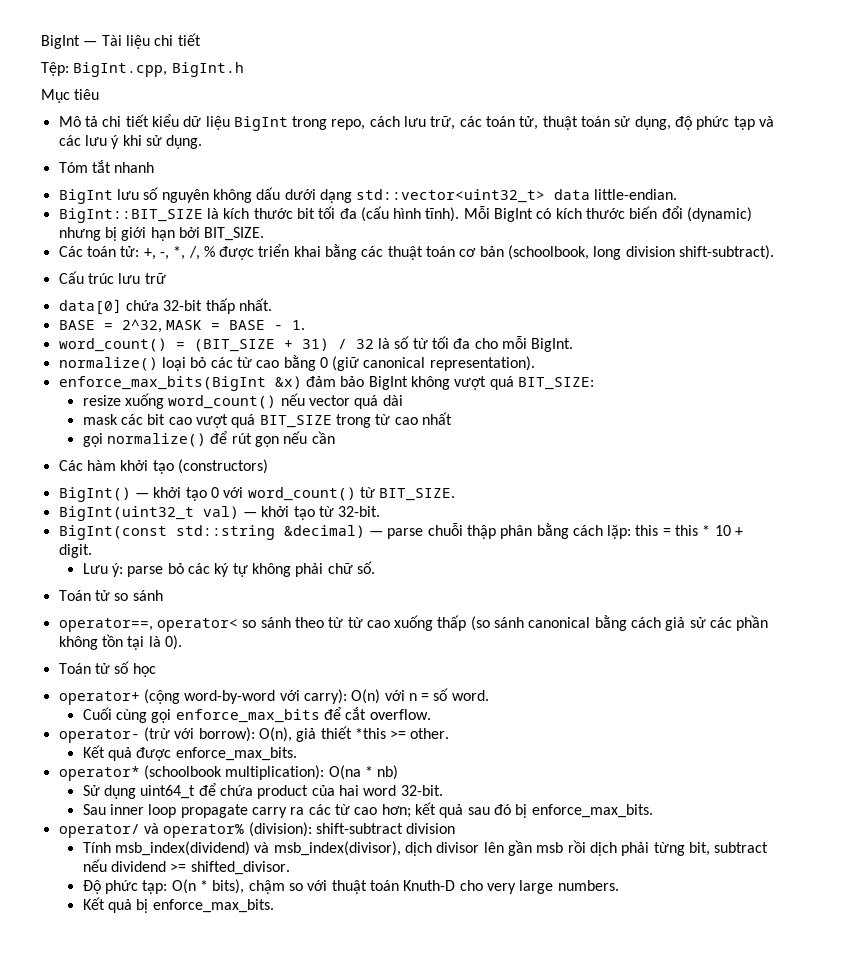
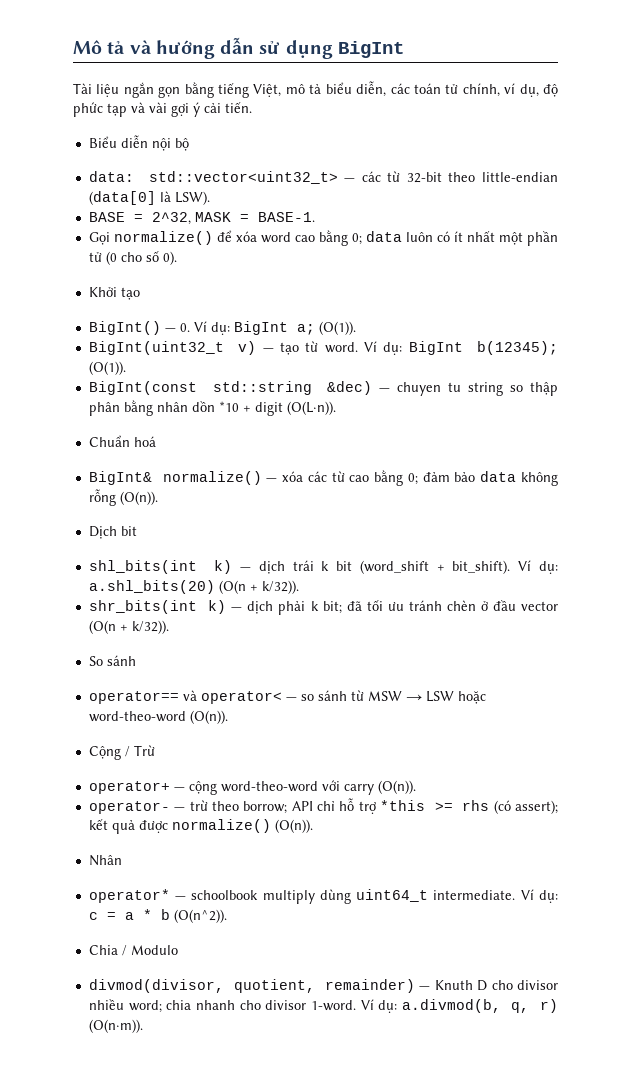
[41,35,98,49] BigInt — -> [73,37,404,59] Mô tả và hướng dẫn sử dụng BigInt //
[154,33,201,46] [41,62,244,77] [41,89,100,103] [58,114,774,131] [58,135,203,149] [58,160,155,173] [58,187,678,204] [58,206,753,223] [58,227,265,241] [58,244,775,260] [58,271,166,284] [58,298,272,315] chi tiết // Tệp: BigInt.cpp, BigInt.h // Mục tiêu // Mô tả chi tiết kiểu dữ liệu BigInt trong repo, cách lưu trữ, các toán tử, thuật toán sử dụng, độ phức tạp và các lưu ý khi sử dụng. // Tóm tắt nhanh // BigInt lưu số nguyên không dấu dưới dạng std::vector<uint32_t> data little-endian. // BigInt::BIT_SIZE là kích thước bit tối đa (cấu hình tĩnh). Mỗi BigInt có kích thước biến đổi (dynamic) nhưng bị giới hạn bởi BIT_SIZE. // Các toán tử: +, -, *, /, % được triển khai bằng các thuật toán cơ bản (schoolbook, long division shift-subtract). // Cấu trúc lưu trữ // data[0] chứa 32-bit thấp nhất. -> [123,81,559,98] [73,102,252,117] [88,135,189,151] [88,171,558,184] [88,191,210,205] ngắn gọn bằng tiếng Việt, mô tả biểu diễn, các toán tử chính, ví dụ, độ phức tạp và vài gợi ý cải tiến. // Biểu diễn nội bộ // data: std::vector<uint32_t> — các từ 32‑bit theo little‑endian (data[0] là LSW).
[228,320,305,330] [58,336,574,352] [58,355,535,371] [58,376,594,391] [82,393,403,409] [82,412,452,428] [82,431,335,447] [58,459,268,474] [58,487,456,502] [58,506,381,521] [58,523,744,540] [58,544,92,558] [82,561,375,577] [58,590,163,601] [58,615,769,632] [58,634,182,650] [58,661,156,677] [58,688,489,705] [82,707,431,723] [58,726,450,743] [82,745,297,761] [58,765,399,781] [82,783,443,799] [82,802,653,818] [58,822,456,838] [82,840,769,856] [82,859,290,875] [82,879,619,894] [82,897,274,913] BASE - 1. // word_count() = (BIT_SIZE + 31) / 32 là số từ tối đa cho mỗi BigInt. // normalize() loại bỏ các từ cao bằng 0 (giữ canonical representation). // enforce_max_bits(BigInt &x) đảm bảo BigInt không vượt quá BIT_SIZE: // resize xuống word_count() nếu vector quá dài // mask các bit cao vượt quá BIT_SIZE trong từ cao nhất // gọi normalize() để rút gọn nếu cần // Các hàm khởi tạo (constructors) // BigInt() — khởi tạo 0 với word_count() từ BIT_SIZE. // BigInt(uint32_t val) — khởi tạo từ 32-bit. // BigInt(const std::string &decimal) — parse chuỗi thập phân bằng cách lặp: this = this * 10 + digit. // Lưu ý: parse bỏ các ký tự không phải chữ số. // Toán tử so sánh // operator==, operator< so sánh theo từ từ cao xuống thấp (so sánh canonical bằng cách giả sử các phần không tồn tại là 0). // Toán tử số học // operator+ (cộng word-by-word với carry): O(n) với n = số word. // Cuối cùng gọi enforce_max_bits để cắt overflow. // operator- (trừ với borrow): O(n), giả thiết *this >= other. // Kết quả được enforce_max_bits. // operator* (schoolbook multiplication): O(na * nb) // Sử dụng uint64_t để chứa product của hai word 32-bit. // Sau inner loop propagate carry ra các từ cao hơn; kết quả sau đó bị enforce_max_bits. // operator/ và operator% (division): shift-subtract division // Tính msb_index(dividend) và msb_index(divisor), dịch divisor lên gần msb rồi dịch phải từng bit, subtract nếu dividend >= shifted_divisor. // Độ phức tạp: O(n * bits), chậm so với thuật toán Knuth-D cho very large numbers. // Kết quả bị enforce_max_bits. -> [257,212,315,222] [88,230,558,246] [88,251,177,265] [88,287,140,300] [88,321,356,335] [88,341,558,355] [88,361,126,375] [88,381,558,396] [88,400,336,416] [88,435,156,447] [88,470,558,486] [88,489,158,506] [88,526,137,539] [88,560,559,574] [88,580,299,594] [88,600,559,615] [88,620,169,634] [88,655,136,666] [88,690,486,704] [88,710,228,724] [88,745,155,760] [88,780,416,795] [88,798,558,814] [88,819,313,834] [88,855,122,866] [88,889,559,904] [88,909,227,923] [88,945,178,956] [88,979,558,993] [88,999,558,1013] [88,1019,143,1033] BASE-1. // Gọi normalize() để xóa word cao bằng 0; data luôn có ít nhất một phần tử (0 cho số 0). // Khởi tạo // BigInt() — 0. Ví dụ: BigInt a; (O(1)). // BigInt(uint32_t v) — tạo từ word. Ví dụ: BigInt b(12345); (O(1)). // BigInt(const std::string &dec) — chuyen tu string so thập phân bằng nhân dồn *10 + digit (O(L·n)). // Chuẩn hoá // BigInt& normalize() — xóa các từ cao bằng 0; đảm bảo data không rỗng (O(n)). // Dịch bit // shl_bits(int k) — dịch trái k bit (word_shift + bit_shift). Ví dụ: a.shl_bits(20) (O(n + k/32)). // shr_bits(int k) — dịch phải k bit; đã tối ưu tránh chèn ở đầu vector (O(n + k/32)). // So sánh // operator== và operator< — so sánh từ MSW → LSW hoặc word‑theo‑word (O(n)). // Cộng / Trừ // operator+ — cộng word‑theo‑word với carry (O(n)). // operator- — trừ theo borrow; API chỉ hỗ trợ *this >= rhs (có assert); kết quả được normalize() (O(n)). // Nhân // operator* — schoolbook multiply dùng uint64_t intermediate. Ví dụ: c = a * b (O(n^2)). // Chia / Modulo // divmod(divisor, quotient, remainder) — Knuth D cho divisor nhiều word; chia nhanh cho divisor 1‑word. Ví dụ: a.divmod(b, q, r) (O(n·m)).

